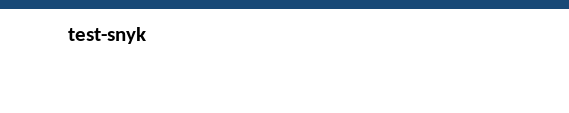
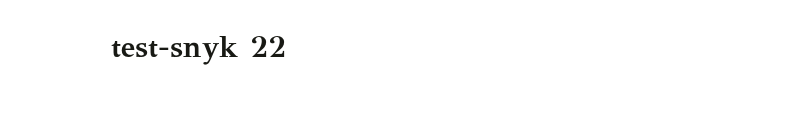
(146, 35) none -> [250,36,286,57] 22

